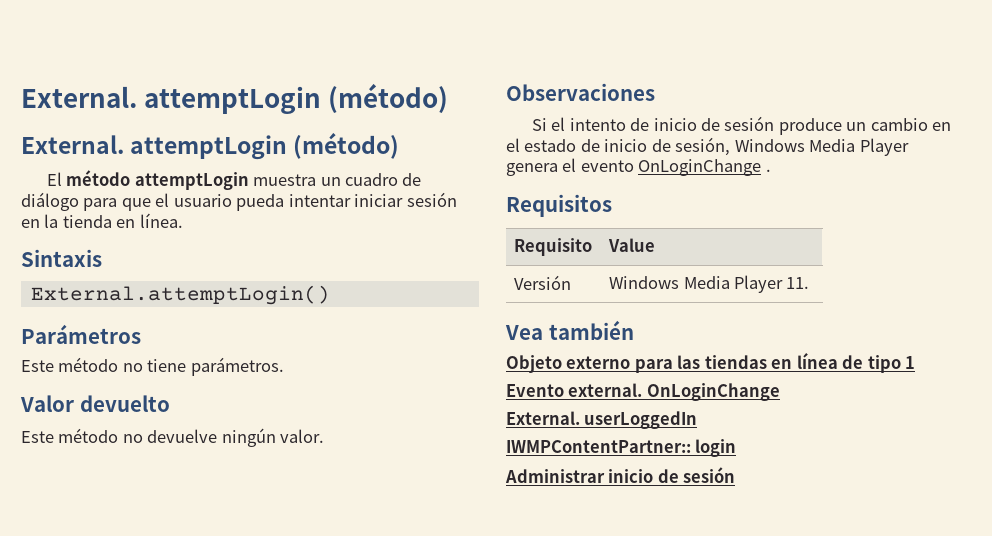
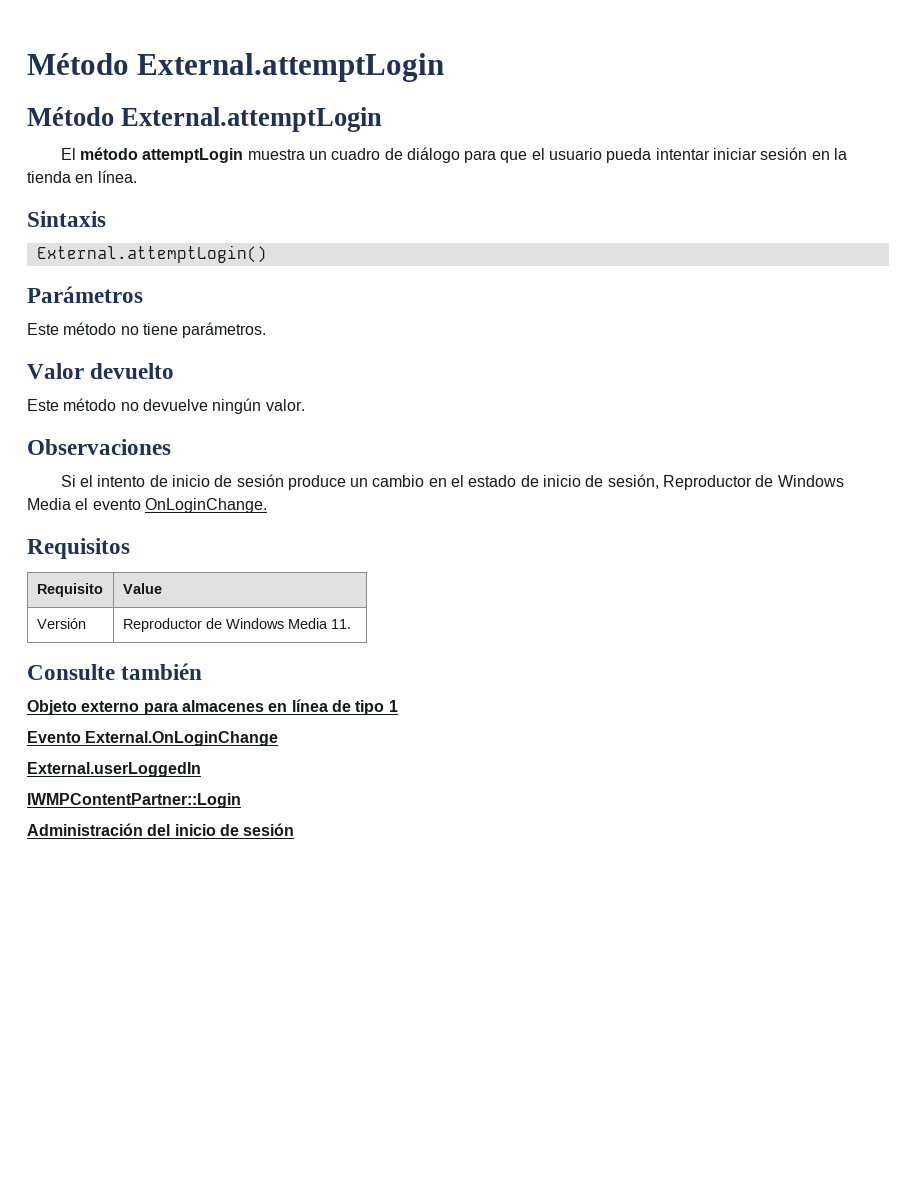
[21,83,449,114] [21,132,400,160] External. attemptLogin (método) // External. attemptLogin (método) -> [27,53,445,82] [27,107,383,132] Método External.attemptLogin // Método External.attemptLogin
[734,138,909,156] [506,158,771,176] Windows Media Player genera el evento OnLoginChange . -> [663,475,844,490] [27,498,267,513] Reproductor de Windows Media el evento OnLoginChange.
[609,275,783,293] Windows Media Player -> [122,618,328,632] Reproductor de Windows Media
[505,325,543,340] Vea -> [27,664,115,680] Consulte
[677,355,767,369] las tiendas -> [181,700,264,712] almacenes
[568,383,780,401] [506,411,698,429] [506,439,737,457] [505,469,605,483] external. OnLoginChange // External. userLoggedIn // IWMPContentPartner:: login // Administrar -> [85,731,279,746] [27,762,201,777] [27,793,241,808] [27,823,171,836] External.OnLoginChange // External.userLoggedIn // IWMPContentPartner::Login // Administración del

